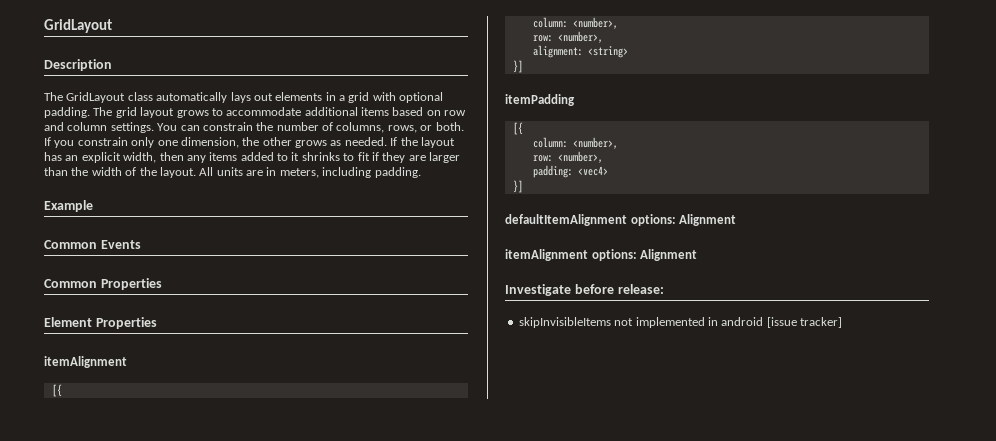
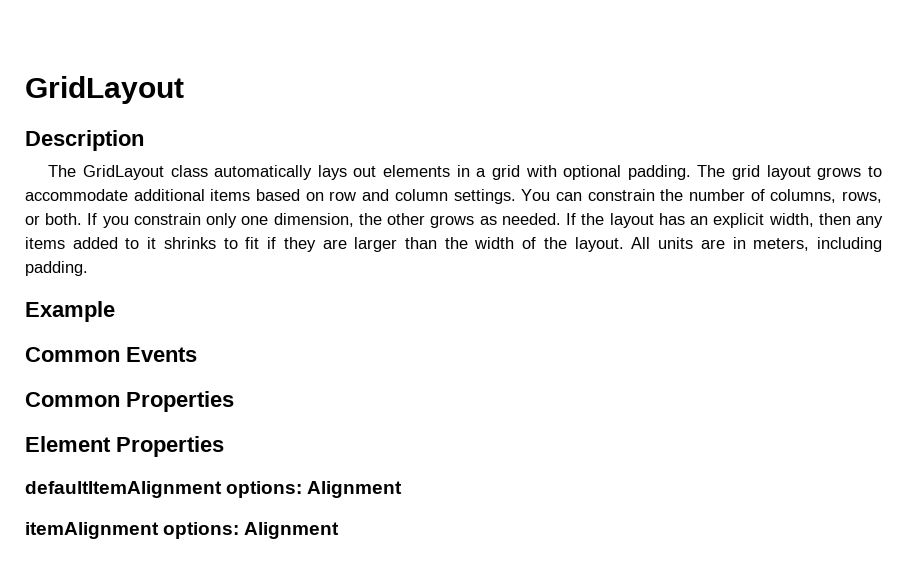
[44,356,127,368] [51,384,62,397] [532,17,618,29] [532,31,603,43] [532,45,628,58] [512,60,523,73] [505,94,575,106] [512,122,523,135] [532,137,618,149] [532,151,603,163] [532,165,608,178] [512,180,523,193] // itemAlignment // [{ // column: <number>, // row: <number>, // alignment: <string> // }] // itemPadding // [{ // column: <number>, // row: <number>, // padding: <vec4> // }] -> (224, 446) none
[505,284,664,296] [518,317,842,328] // Investigate before release: // skipInvisibleItems not implemented in android [issue tracker] -> (340, 530) none

